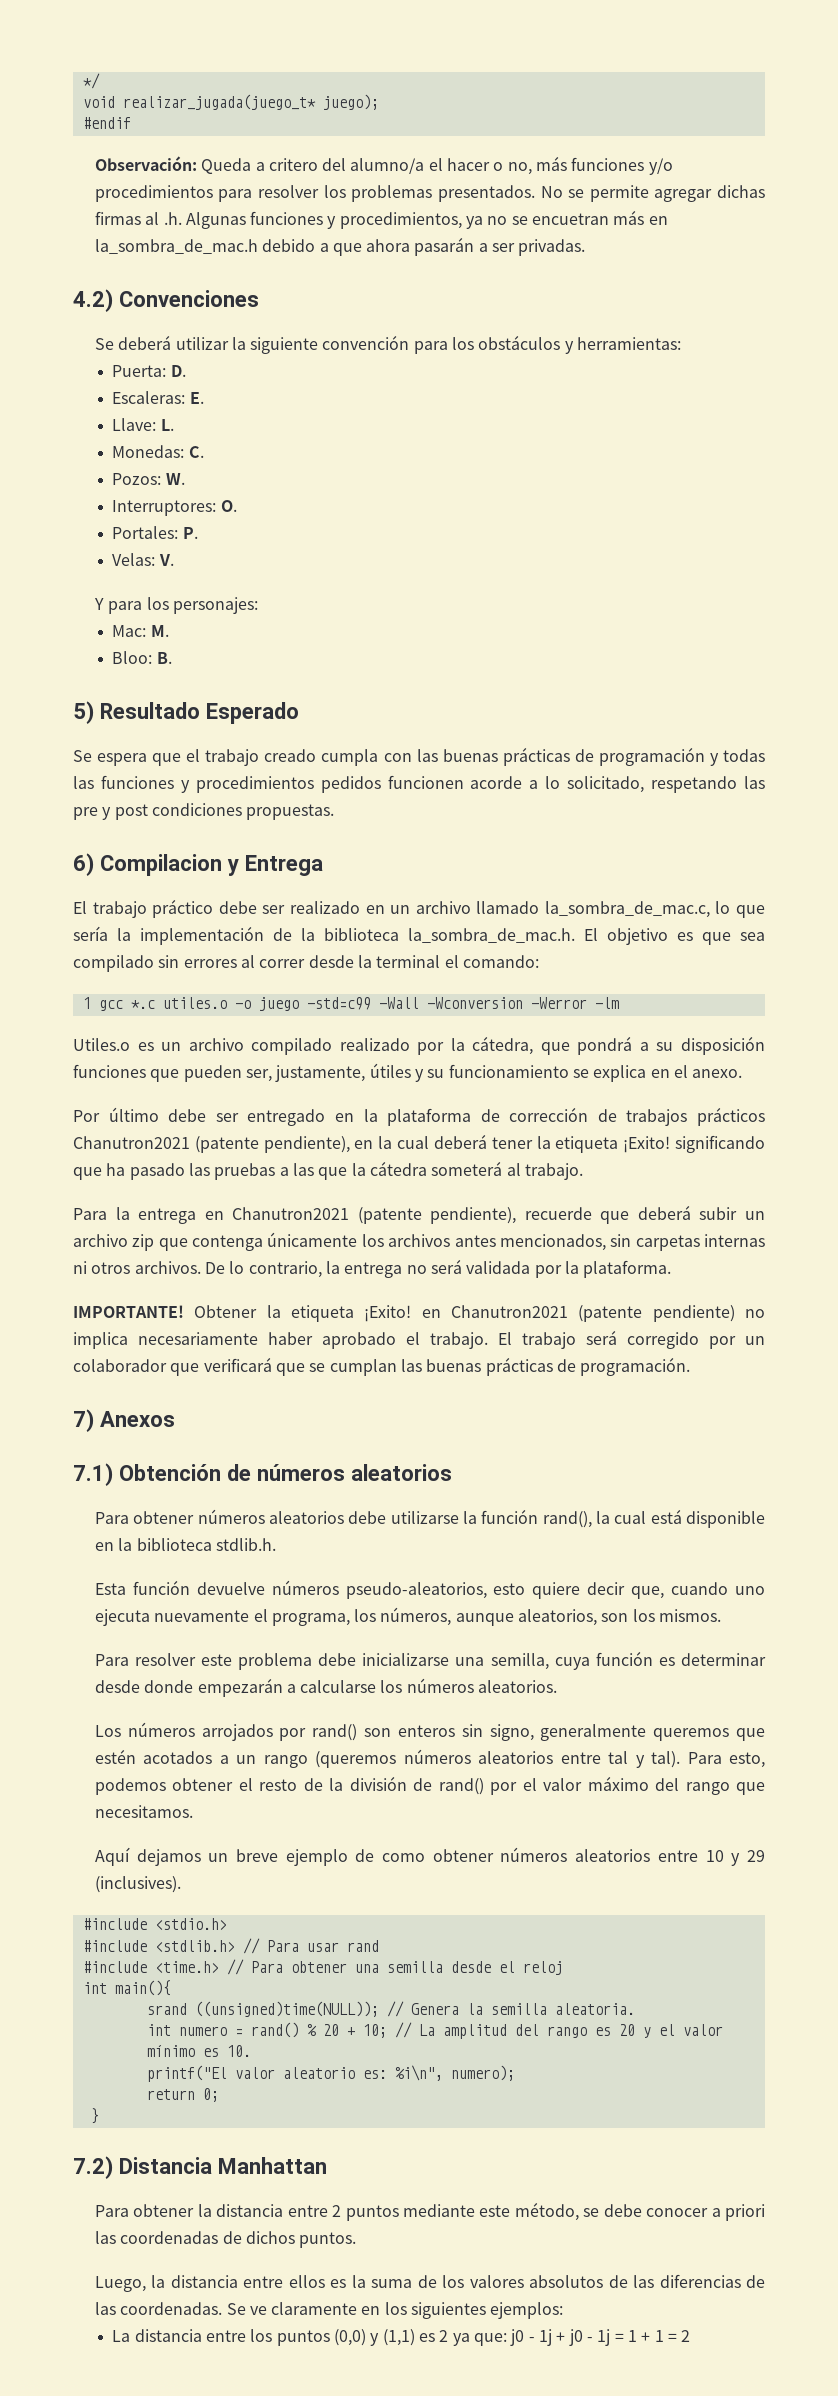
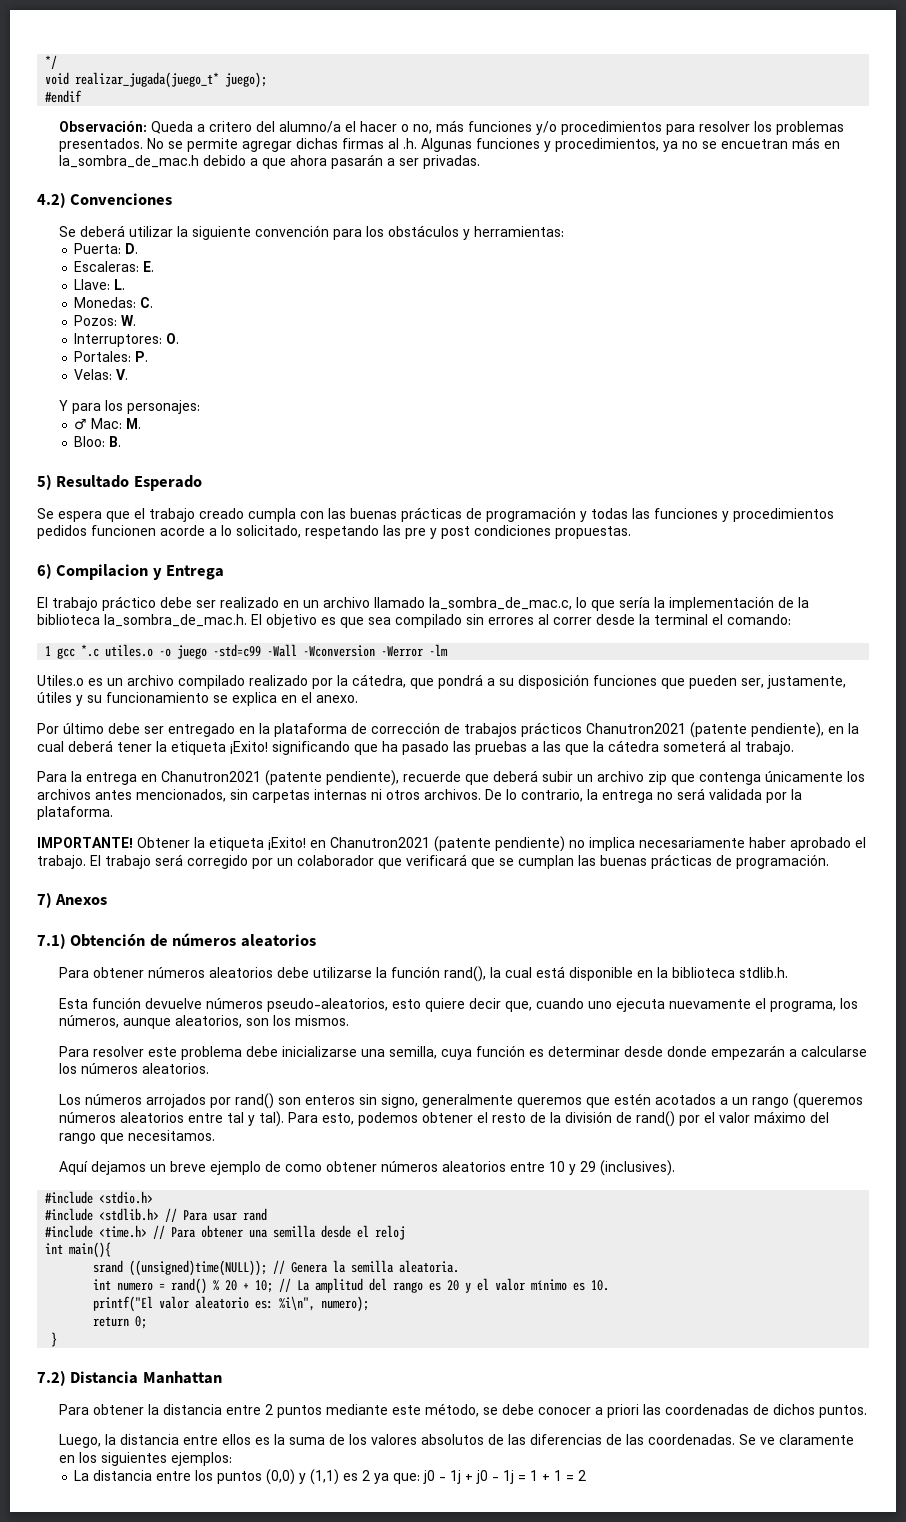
(258, 605) none -> [74,418,88,430] ♂

